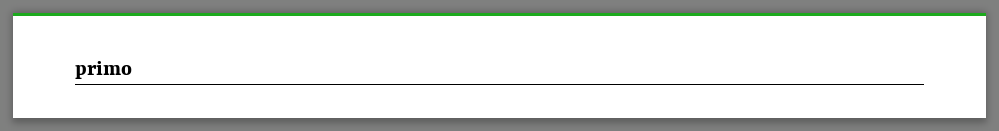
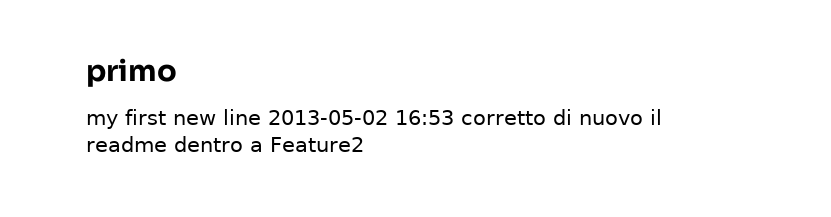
(132, 70) none -> [86,109,662,129] [86,136,364,152] // my first new line 2013-05-02 16:53 corretto di nuovo il readme dentro a Feature2

